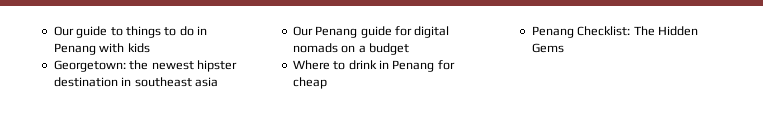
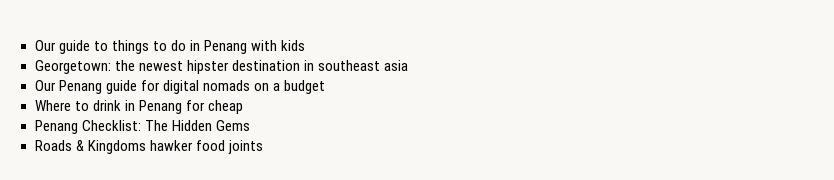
(564, 48) none -> [34,140,263,154] // Roads & Kingdoms hawker food joints

